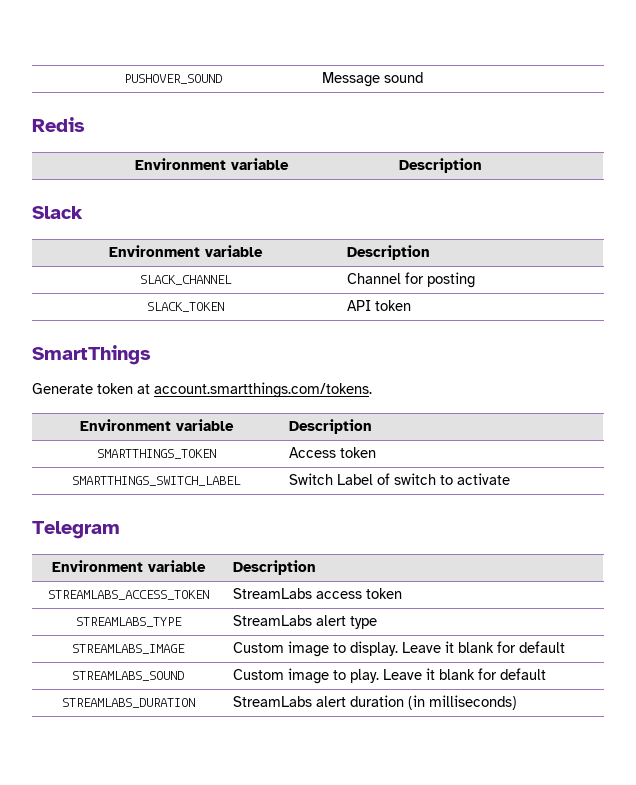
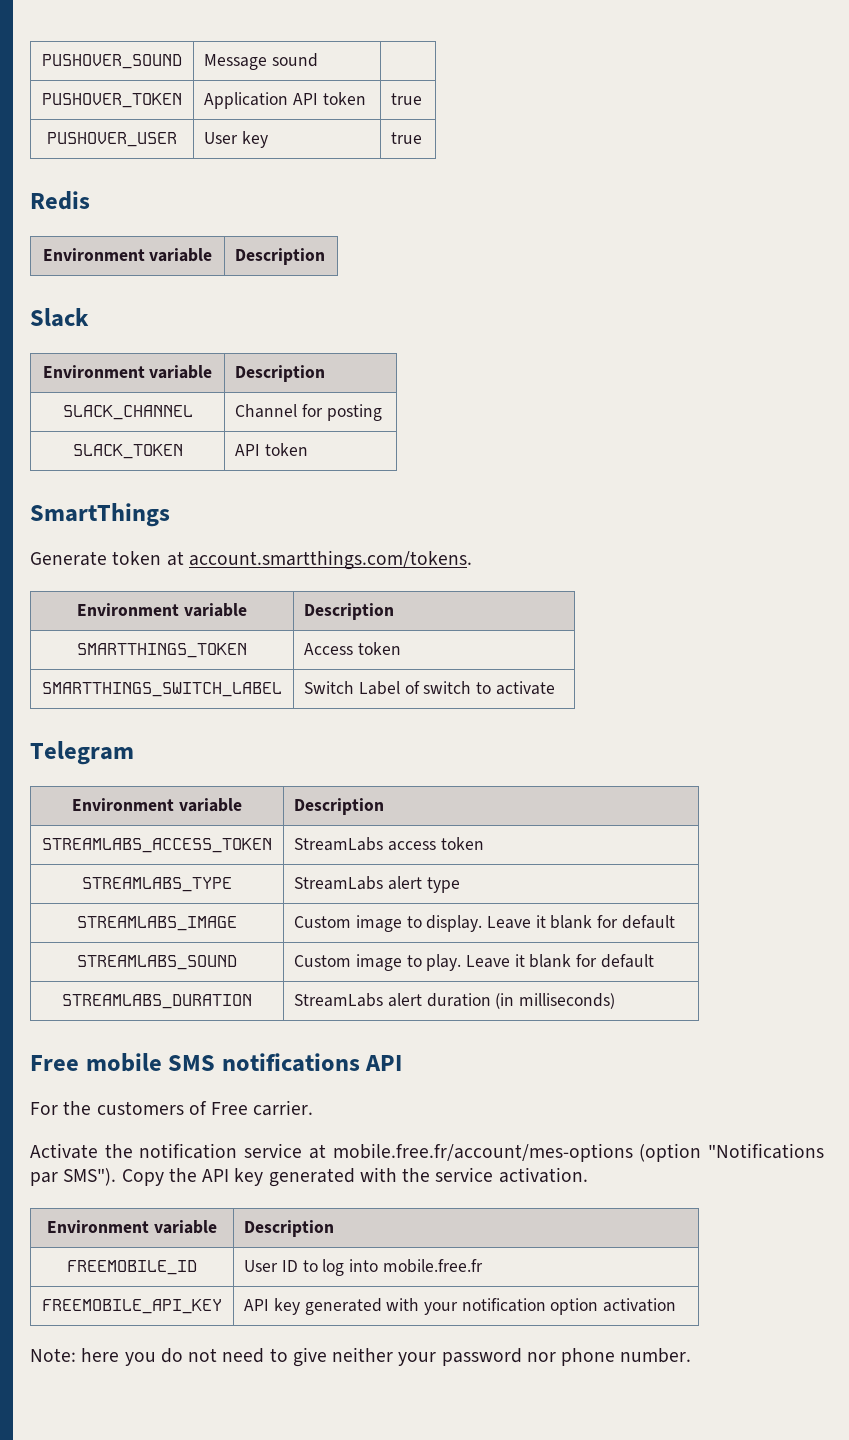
(423, 77) none -> [42,93,182,108] [204,92,366,109] [391,93,423,105] [47,132,177,147] [204,131,268,148] [391,132,423,144] | // PUSHOVER_TOKEN | Application API token | true // PUSHOVER_USER | User key | true
(517, 702) none -> [30,1053,403,1072] [30,1100,314,1116] [30,1143,824,1162] [30,1167,588,1187] [47,1220,217,1234] [244,1220,335,1237] [67,1260,197,1275] [244,1259,483,1276] [42,1299,222,1314] [244,1298,677,1315] [30,1347,692,1367] // Free mobile SMS notifications API // For the customers of Free carrier. // Activate the notification service at mobile.free.fr/account/mes-options (option "Notifications par SMS"). Copy the API key generated with the service activation. // Environment variable | Description // FREEMOBILE_ID | User ID to log into mobile.free.fr // FREEMOBILE_API_KEY | API key generated with your notification option activation // Note: here you do not need to give neither your password nor phone number.

